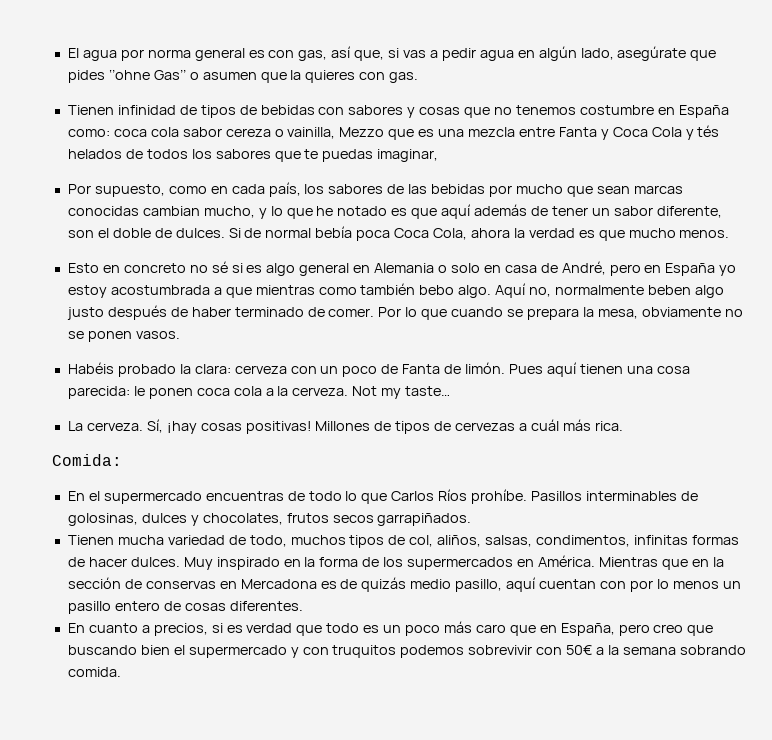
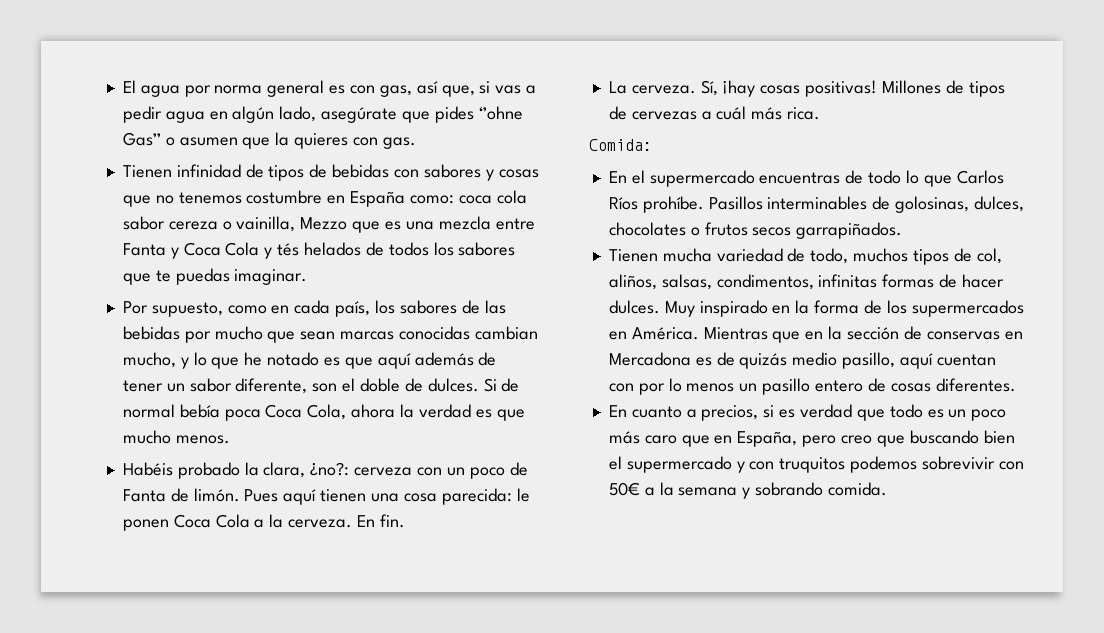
[377,149,439,162] imaginar, -> [234,269,308,285] imaginar.
[67,261,737,276] [67,283,724,298] [66,305,743,320] [67,331,180,342] // Esto en concreto no sé si es algo general en Alemania o solo en casa de André, pero en España yo estoy acostumbrada a que mientras como también bebo algo. Aquí no, normalmente beben algo justo después de haber terminado de comer. Por lo que cuando se prepara la mesa, obviamente no se ponen vasos. -> (230, 439) none
[194,364,231,374] clara: -> [263,462,350,478] clara, ¿no?:
[196,386,262,396] coca cola -> [173,514,250,528] Coca Cola
[352,386,451,399] Not my taste… -> [356,514,405,528] En fin.
[141,513,283,526] dulces y chocolates, -> [973,196,1024,212] [608,222,700,236] dulces, chocolates o
(676, 651) none -> [742,487,751,499] y

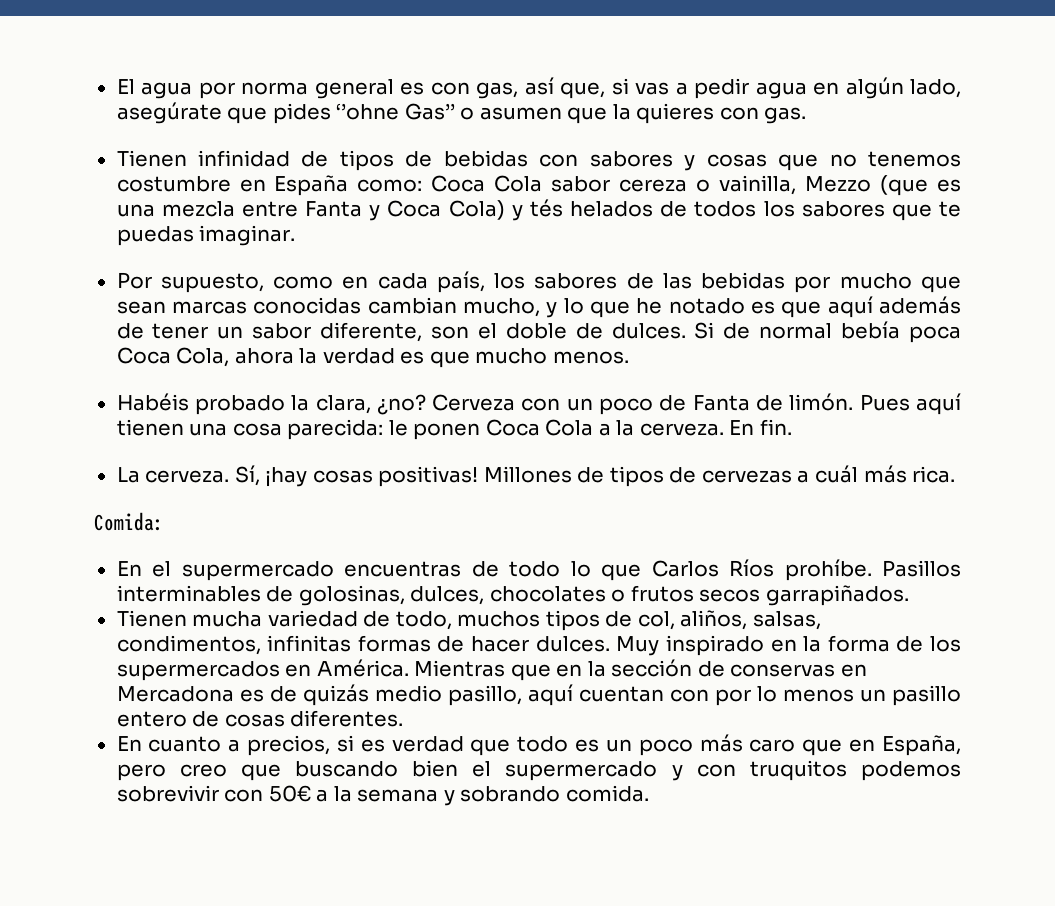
[458,190,527,204] coca cola -> [431,175,543,192] Coca Cola
[352,221,381,233] que -> [880,175,929,196] (que
[225,242,260,256] Cola -> [448,200,505,220] Cola)
[310,462,413,476] ¿no?: cerveza -> [376,394,516,415] ¿no? Cerveza

